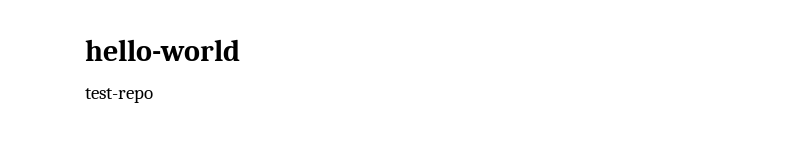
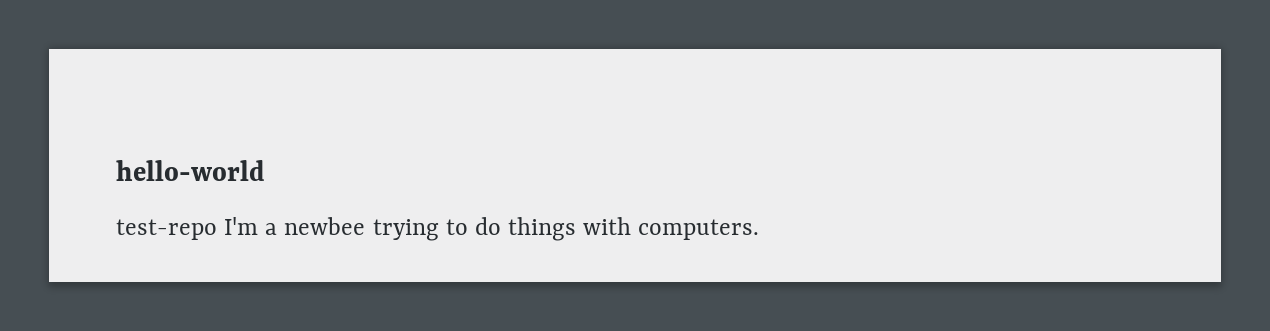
(153, 95) none -> [224,217,760,241] I'm a newbee trying to do things with computers.

